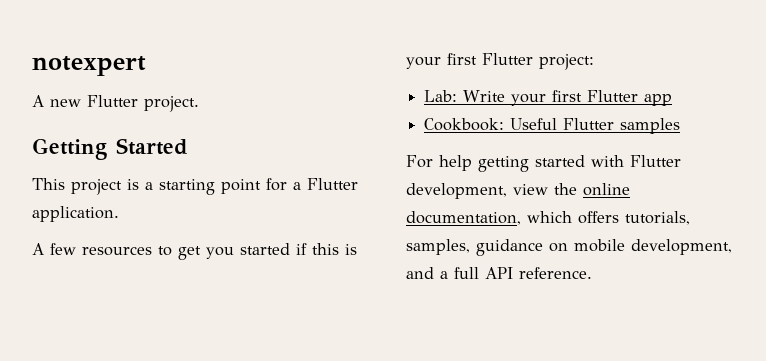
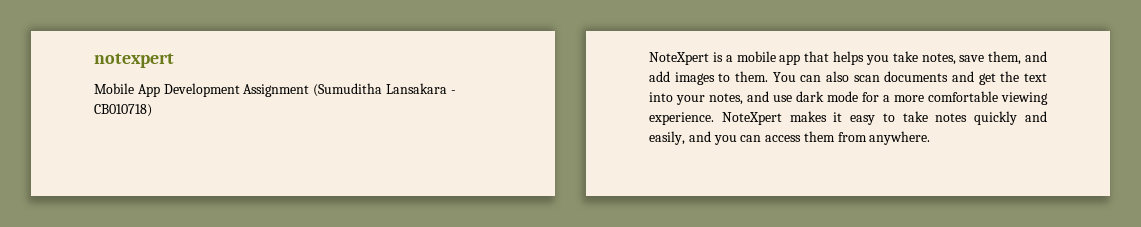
[32,95,199,112] [32,138,188,160] [32,178,358,195] [32,206,119,222] [32,243,357,260] [406,53,594,70] [424,90,673,106] [424,118,681,134] [406,155,681,172] [406,183,630,199] [406,211,690,225] [406,239,732,256] [406,267,592,279] A new Flutter project. // Getting Started // This project is a starting point for a Flutter application. // A few resources to get you started if this is your first Flutter project: // Lab: Write your first Flutter app // Cookbook: Useful Flutter samples // For help getting started with Flutter development, view the online documentation, which offers tutorials, samples, guidance on mobile development, and a full API reference. -> [94,83,456,97] [94,104,152,117] [649,51,1047,65] [649,71,1047,85] [649,91,1048,105] [649,111,1047,125] [649,131,931,145] Mobile App Development Assignment (Sumuditha Lansakara - CB010718) // NoteXpert is a mobile app that helps you take notes, save them, and add images to them. You can also scan documents and get the text into your notes, and use dark mode for a more comfortable viewing experience. NoteXpert makes it easy to take notes quickly and easily, and you can access them from anywhere.

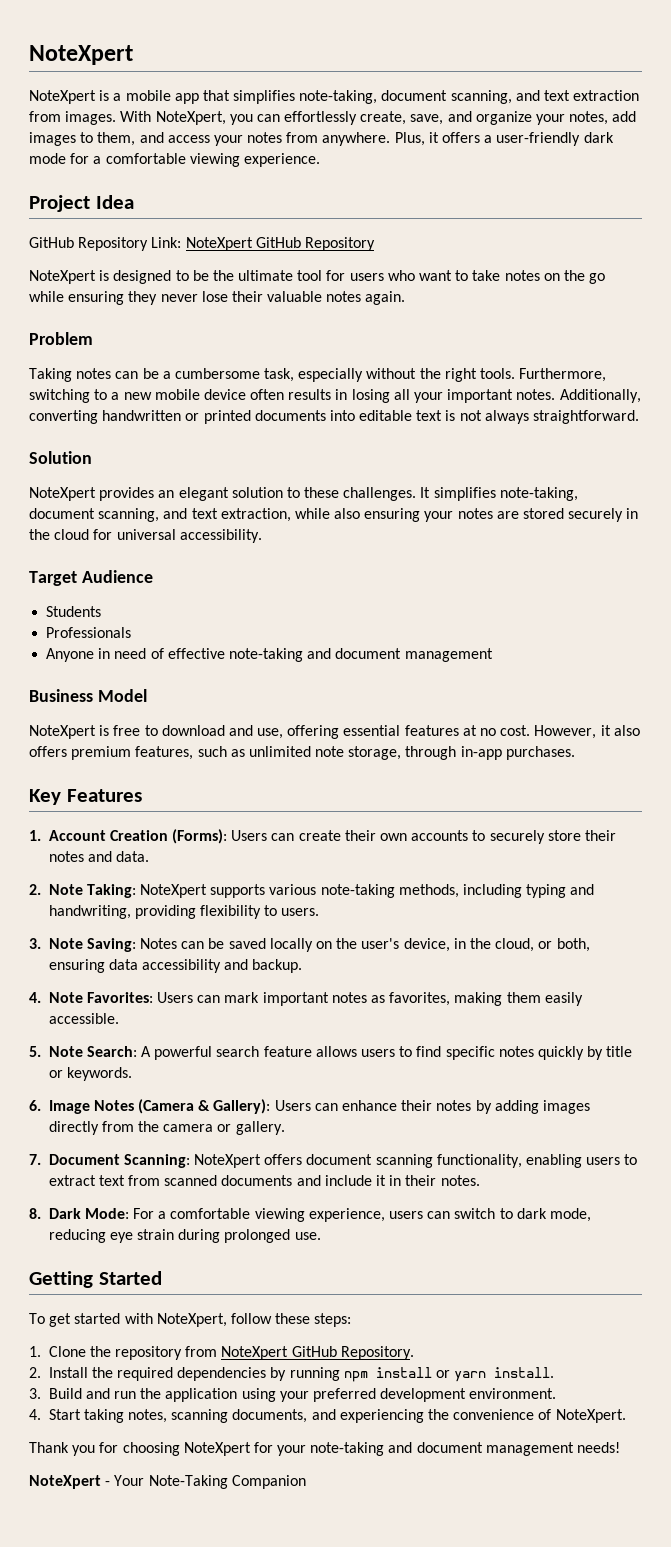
[94,53,174,68] [94,83,456,97] [94,104,152,117] notexpert // Mobile App Development Assignment (Sumuditha Lansakara - CB010718) -> [29,45,133,65] NoteXpert
[833,51,1047,65] [649,71,1047,85] [649,91,792,105] helps you take notes, save them, and add images to them. You can also scan documents and get the text into your notes, and use -> [233,90,640,104] [29,111,637,125] [29,132,581,146] simplifies note-taking, document scanning, and text extraction from images. With NoteXpert, you can effortlessly create, save, and organize your notes, add images to them, and access your notes from anywhere. Plus, it offers a user-friendly
[894,95,924,102] more -> (102, 160) none
[721,111,1047,125] [649,131,931,145] NoteXpert makes it easy to take notes quickly and easily, and you can access them from anywhere. -> [29,195,134,212] [29,237,375,251] [29,270,606,284] [29,291,406,305] [29,332,93,345] [29,368,607,382] [29,389,641,403] [29,410,640,424] [29,451,92,464] [29,487,578,501] [29,508,639,522] [29,529,262,543] [29,570,153,586] [46,606,102,617] [46,627,132,638] [46,648,493,662] [29,689,147,702] [29,725,640,739] [29,746,575,760] [29,789,142,805] [29,829,616,844] [48,851,150,862] [29,884,595,898] [48,905,320,919] [29,938,590,952] [48,959,303,973] [29,992,583,1006] [48,1013,119,1024] [29,1046,633,1060] [48,1067,132,1081] [29,1099,590,1114] [48,1121,285,1135] [29,1154,638,1168] [48,1175,480,1186] [29,1208,591,1222] [48,1229,321,1243] [29,1271,162,1288] [29,1313,352,1327] [29,1346,414,1360] [29,1367,555,1382] [29,1388,557,1402] [29,1409,626,1423] [29,1442,621,1456] [29,1475,306,1489] // Project Idea // GitHub Repository Link: NoteXpert GitHub Repository // NoteXpert is designed to be the ultimate tool for users who want to take notes on the go while ensuring they never lose their valuable notes again. // Problem // Taking notes can be a cumbersome task, especially without the right tools. Furthermore, switching to a new mobile device often results in losing all your important notes. Additionally, converting handwritten or printed documents into editable text is not always straightforward. // Solution // NoteXpert provides an elegant solution to these challenges. It simplifies note-taking, document scanning, and text extraction, while also ensuring your notes are stored securely in the cloud for universal accessibility. // Target Audience // Students // Professionals // Anyone in need of effective note-taking and document management // Business Model // NoteXpert is free to download and use, offering essential features at no cost. However, it also offers premium features, such as unlimited note storage, through in-app purchases. // Key Features // 1. Account Creation (Forms): Users can create their own accounts to securely store their notes and data. // 2. Note Taking: NoteXpert supports various note-taking methods, including typing and handwriting, providing flexibility to users. // 3. Note Saving: Notes can be saved locally on the user's device, in the cloud, or both, ensuring data accessibility and backup. // 4. Note Favorites: Users can mark important notes as favorites, making them easily accessible. // 5. Note Search: A powerful search feature allows users to find specific notes quickly by title or keywords. // 6. Image Notes (Camera & Gallery): Users can enhance their notes by adding images directly from the camera or gallery. // 7. Document Scanning: NoteXpert offers document scanning functionality, enabling users to extract text from scanned documents and include it in their notes. // 8. Dark Mode: For a comfortable viewing experience, users can switch to dark mode, reducing eye strain during prolonged use. // Getting Started // To get started with NoteXpert, follow these steps: // 1. Clone the repository from NoteXpert GitHub Repository. // 2. Install the required dependencies by running npm install or yarn install. // 3. Build and run the application using your preferred development environment. // 4. Start taking notes, scanning documents, and experiencing the convenience of NoteXpert. // Thank you for choosing NoteXpert for your note-taking and document management needs! // NoteXpert - Your Note-Taking Companion

